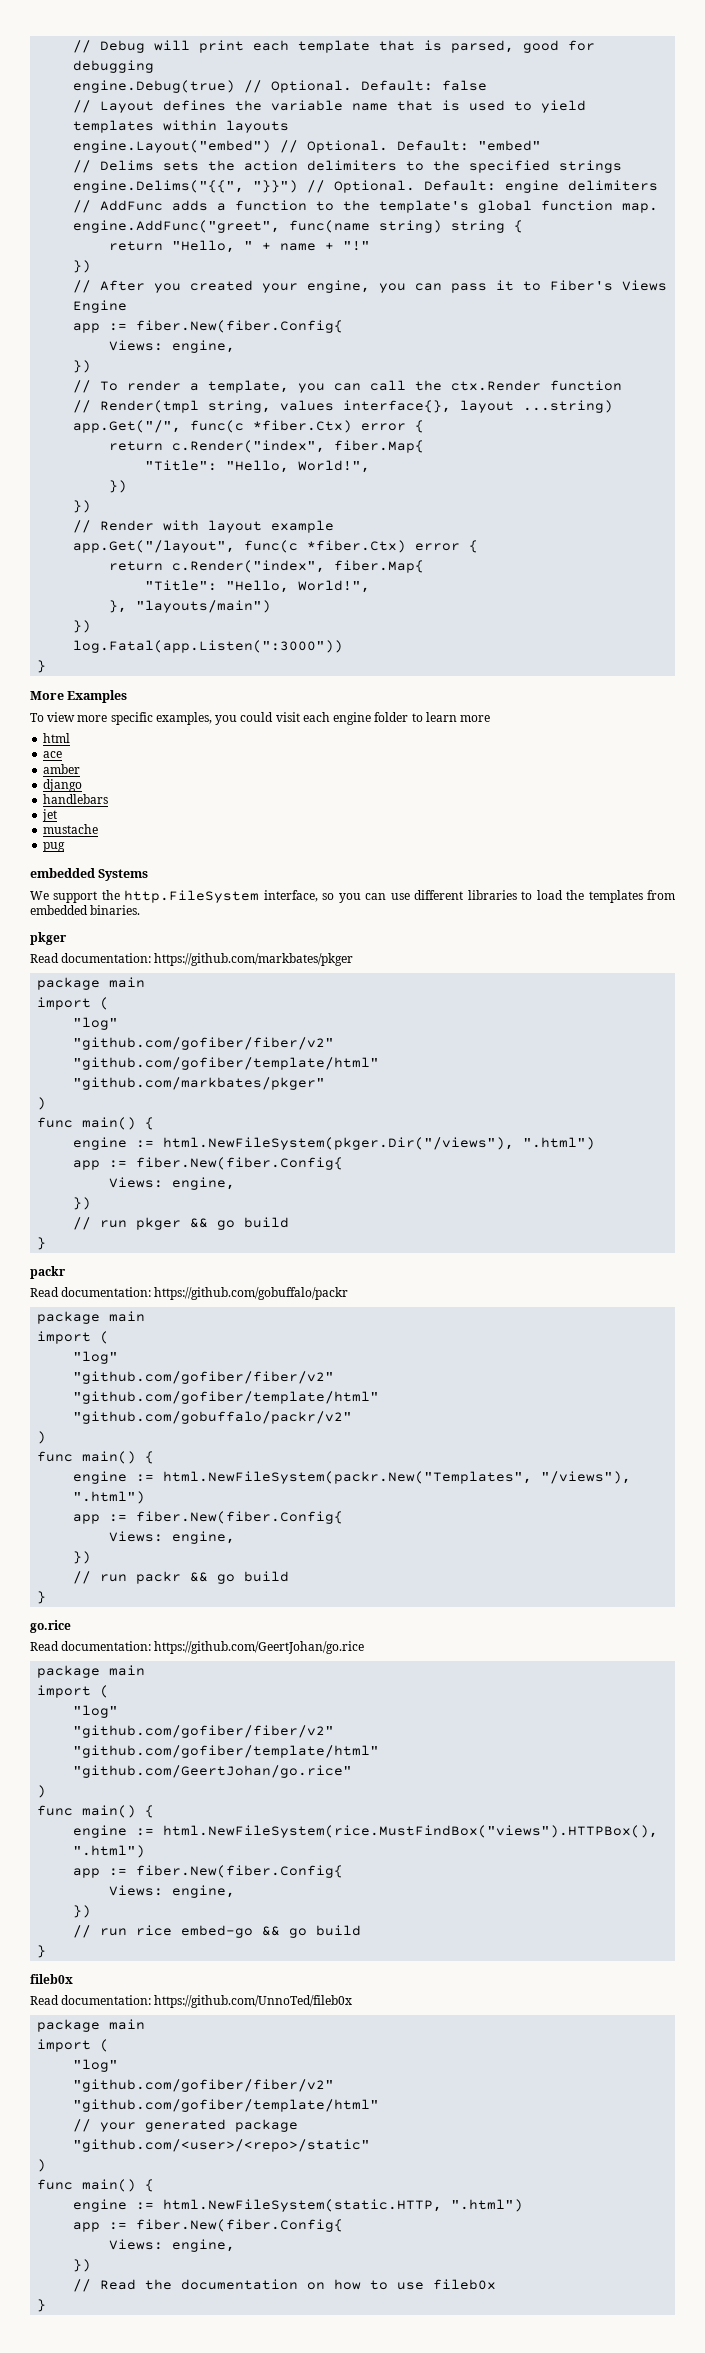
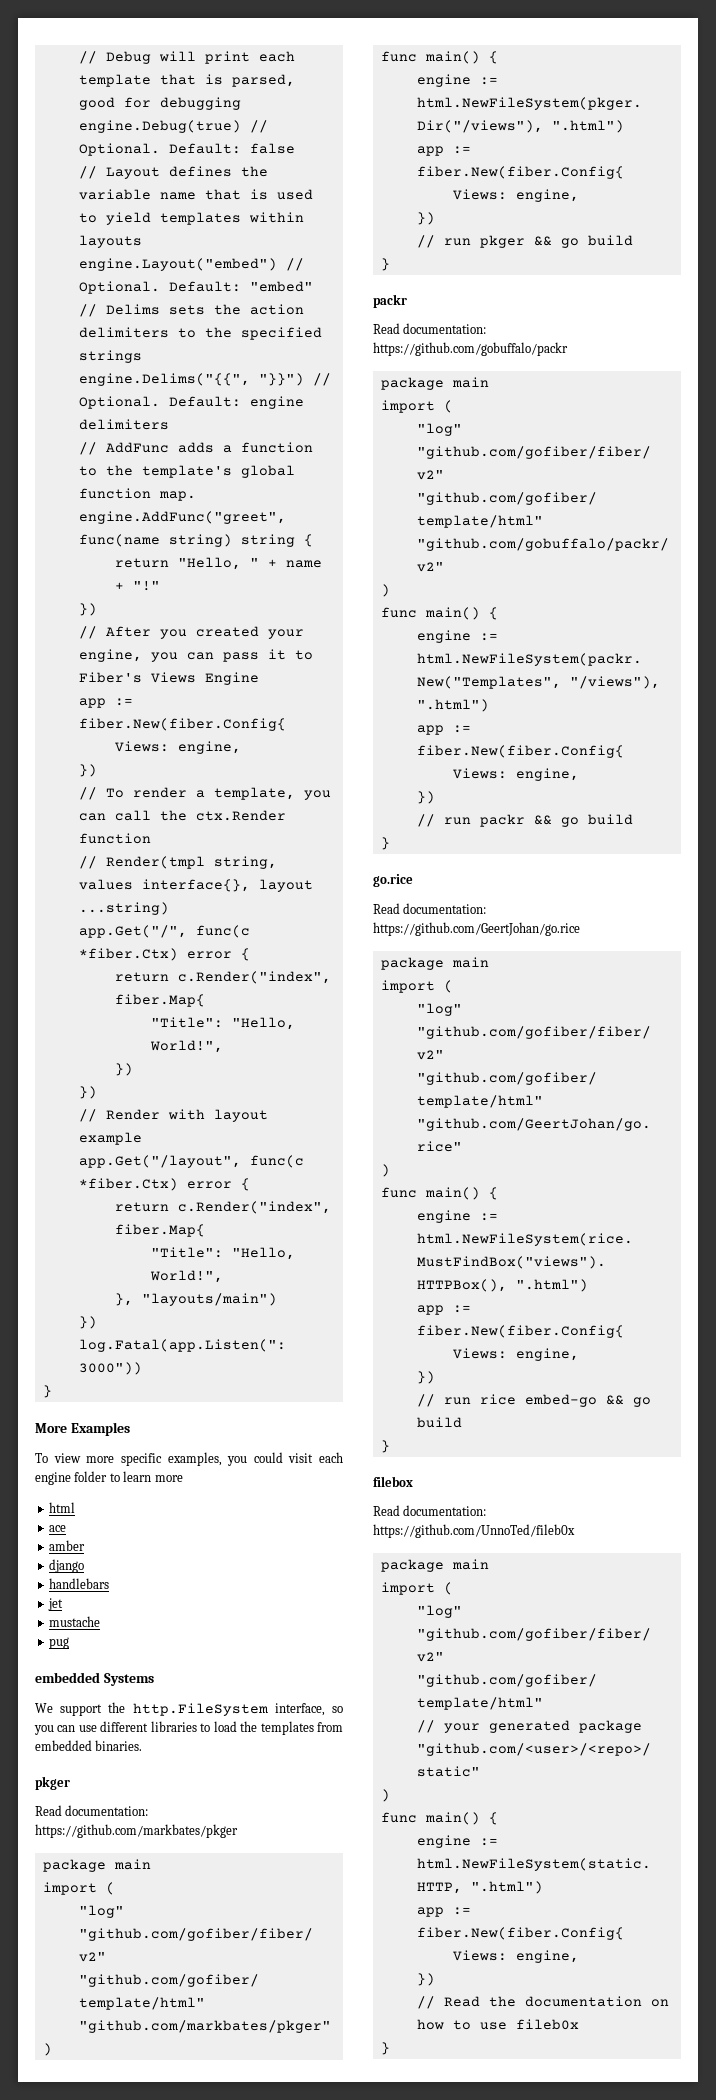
[30,1974,73,1984] fileb0x -> [373,1476,413,1487] filebox

